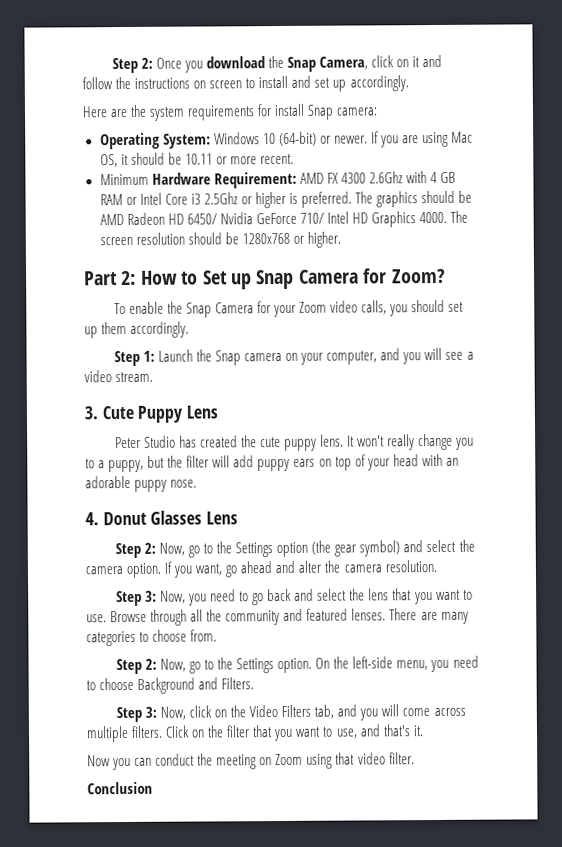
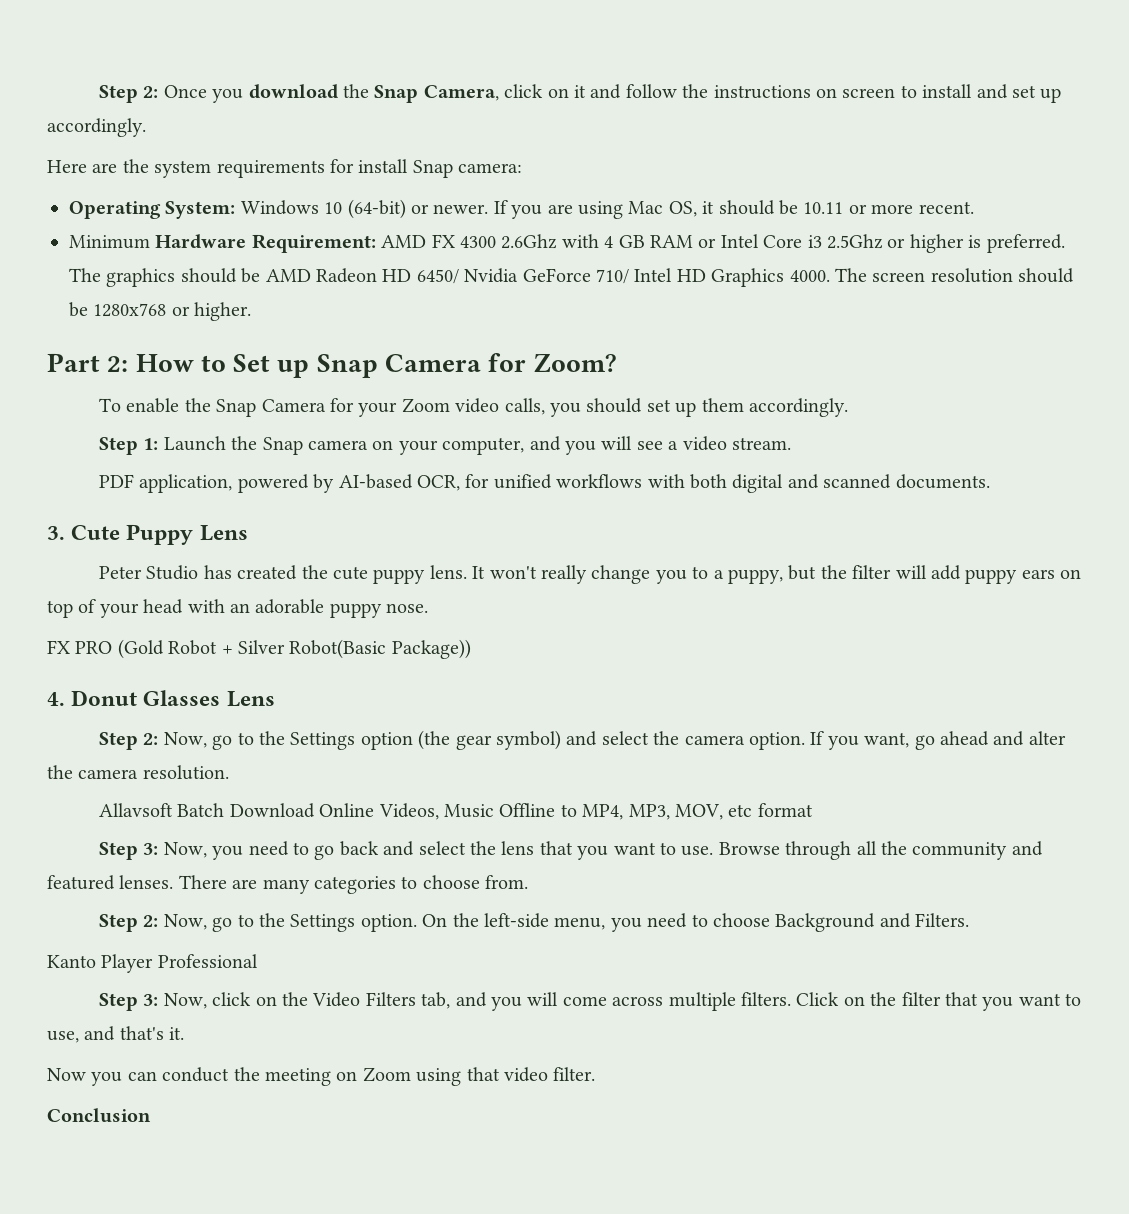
(154, 377) none -> [98,474,990,493] // PDF application, powered by AI-based OCR, for unified workflows with both digital and scanned documents.
(198, 483) none -> [47,639,471,659] // FX PRO (Gold Robot + Silver Robot(Basic Package))
(437, 566) none -> [98,803,813,820] // Allavsoft Batch Download Online Videos, Music Offline to MP4, MP3, MOV, etc format
(255, 683) none -> [47,954,258,973] // Kanto Player Professional

